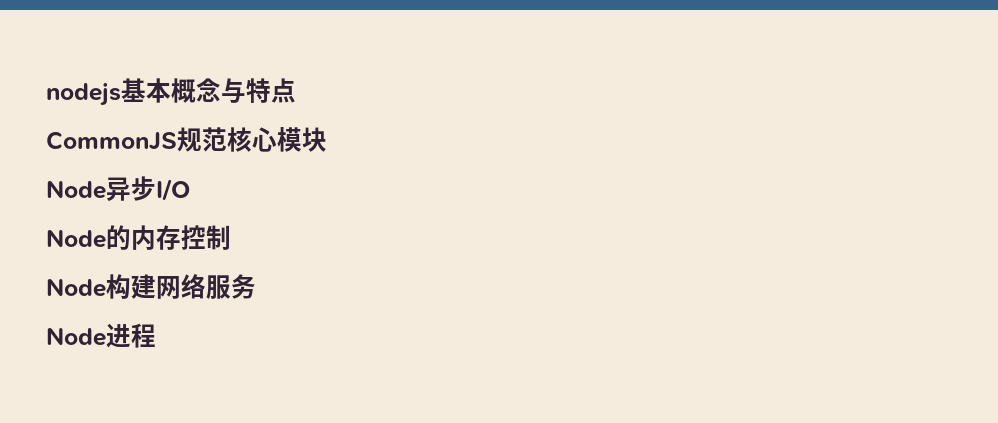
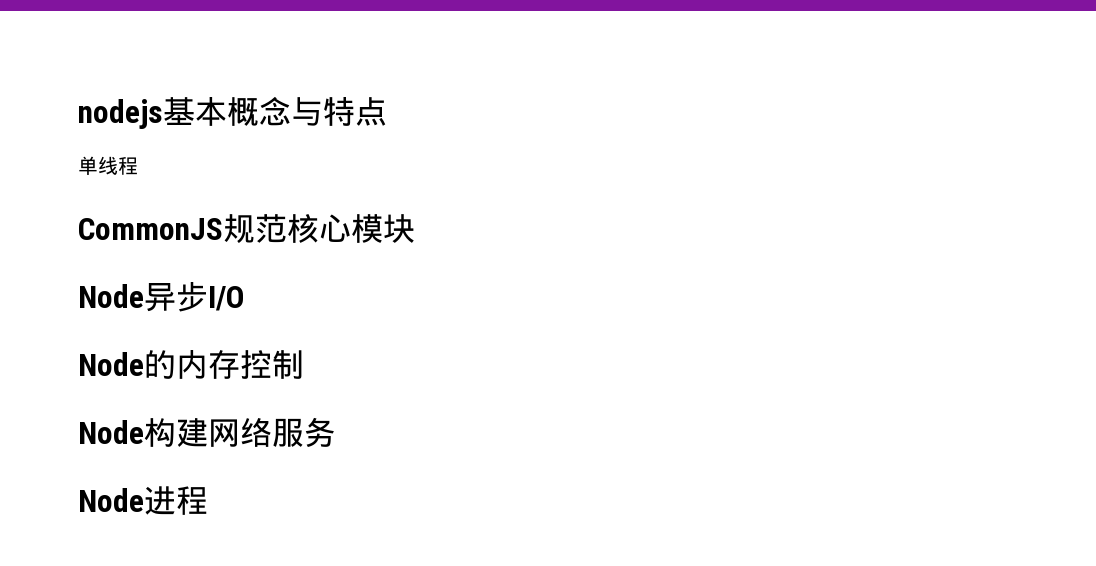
(296, 90) none -> [78,156,138,175] // 单线程

